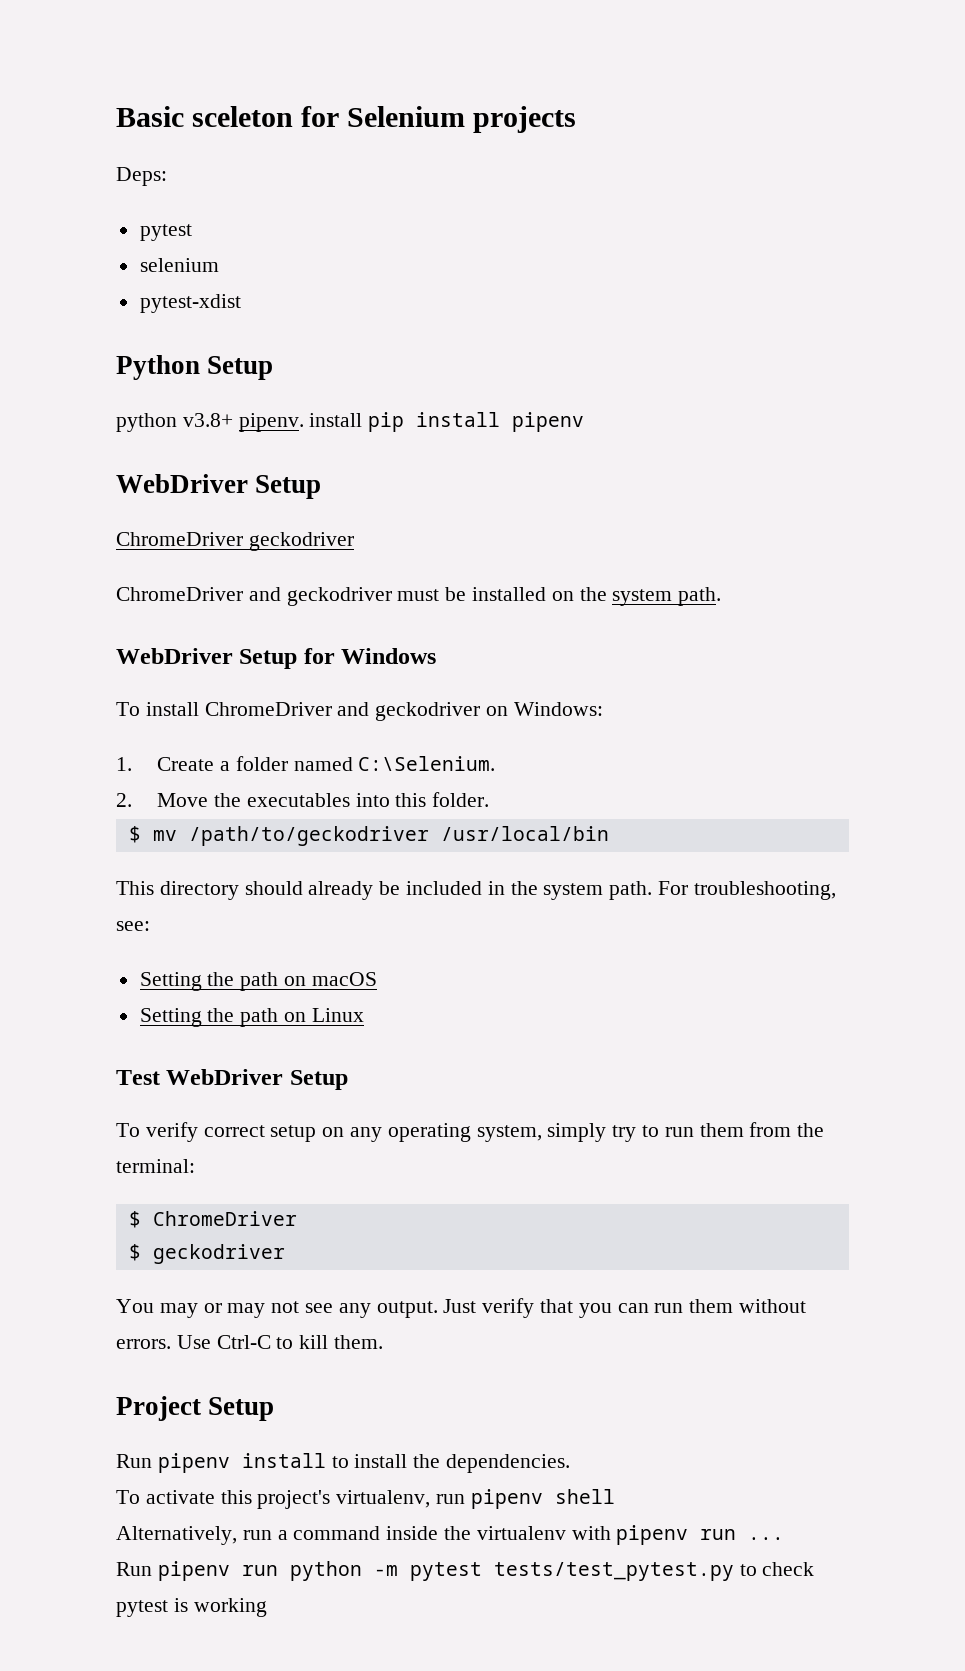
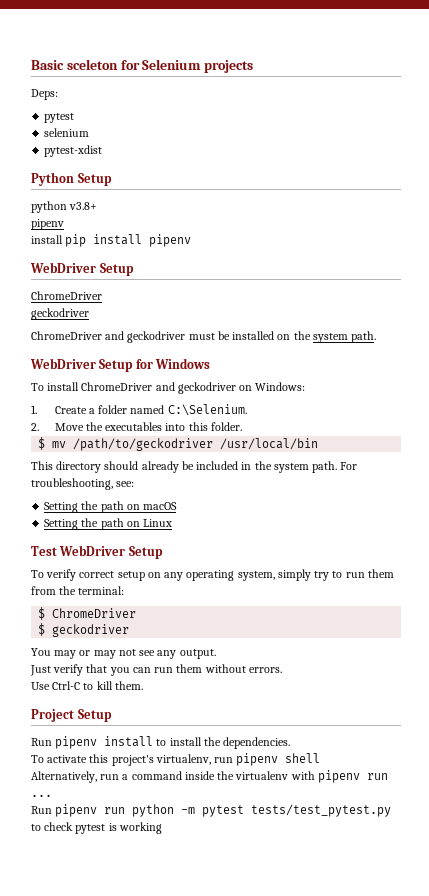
[238,413,304,432] pipenv. -> [31,219,64,230] // pipenv //
(243, 539) none -> (102, 295) //
(438, 1309) none -> (216, 654) //
(171, 1344) none -> (282, 670) //

